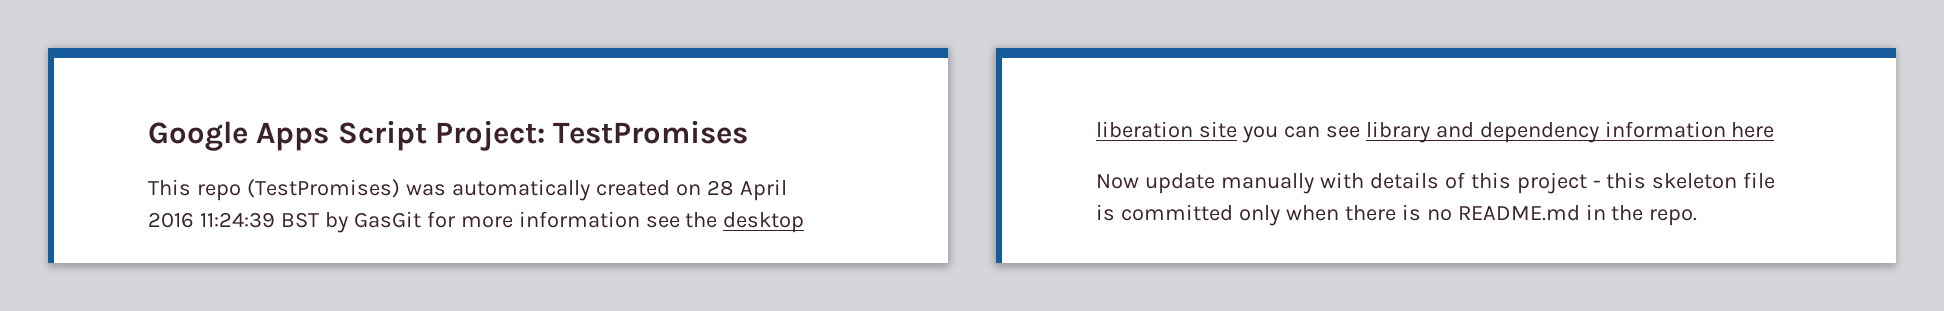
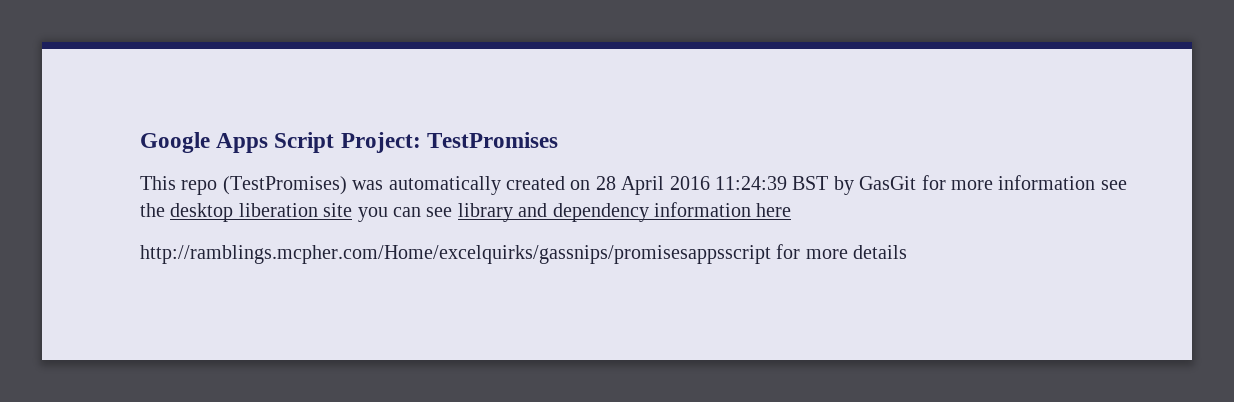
[1096,172,1776,194] [1096,204,1698,226] Now update manually with details of this project - this skeleton file is committed only when there is no README.md in the repo. -> [140,244,908,264] http://ramblings.mcpher.com/Home/excelquirks/gassnips/promisesappsscript for more details

